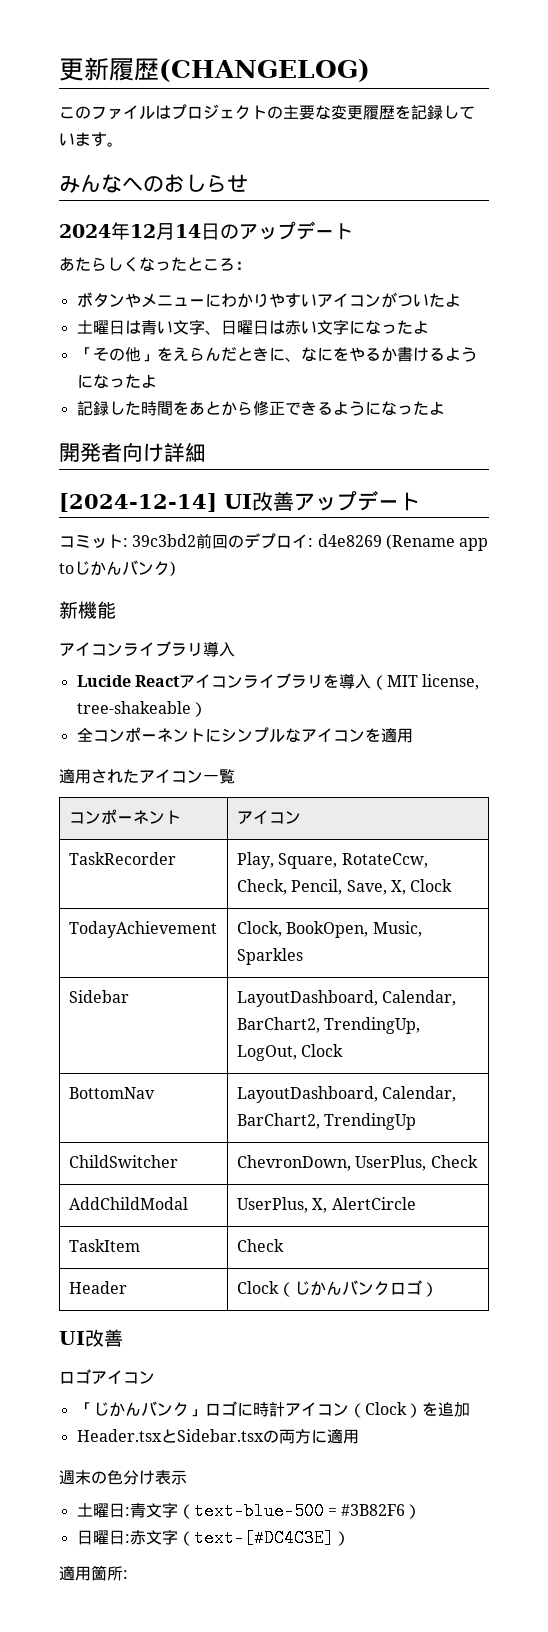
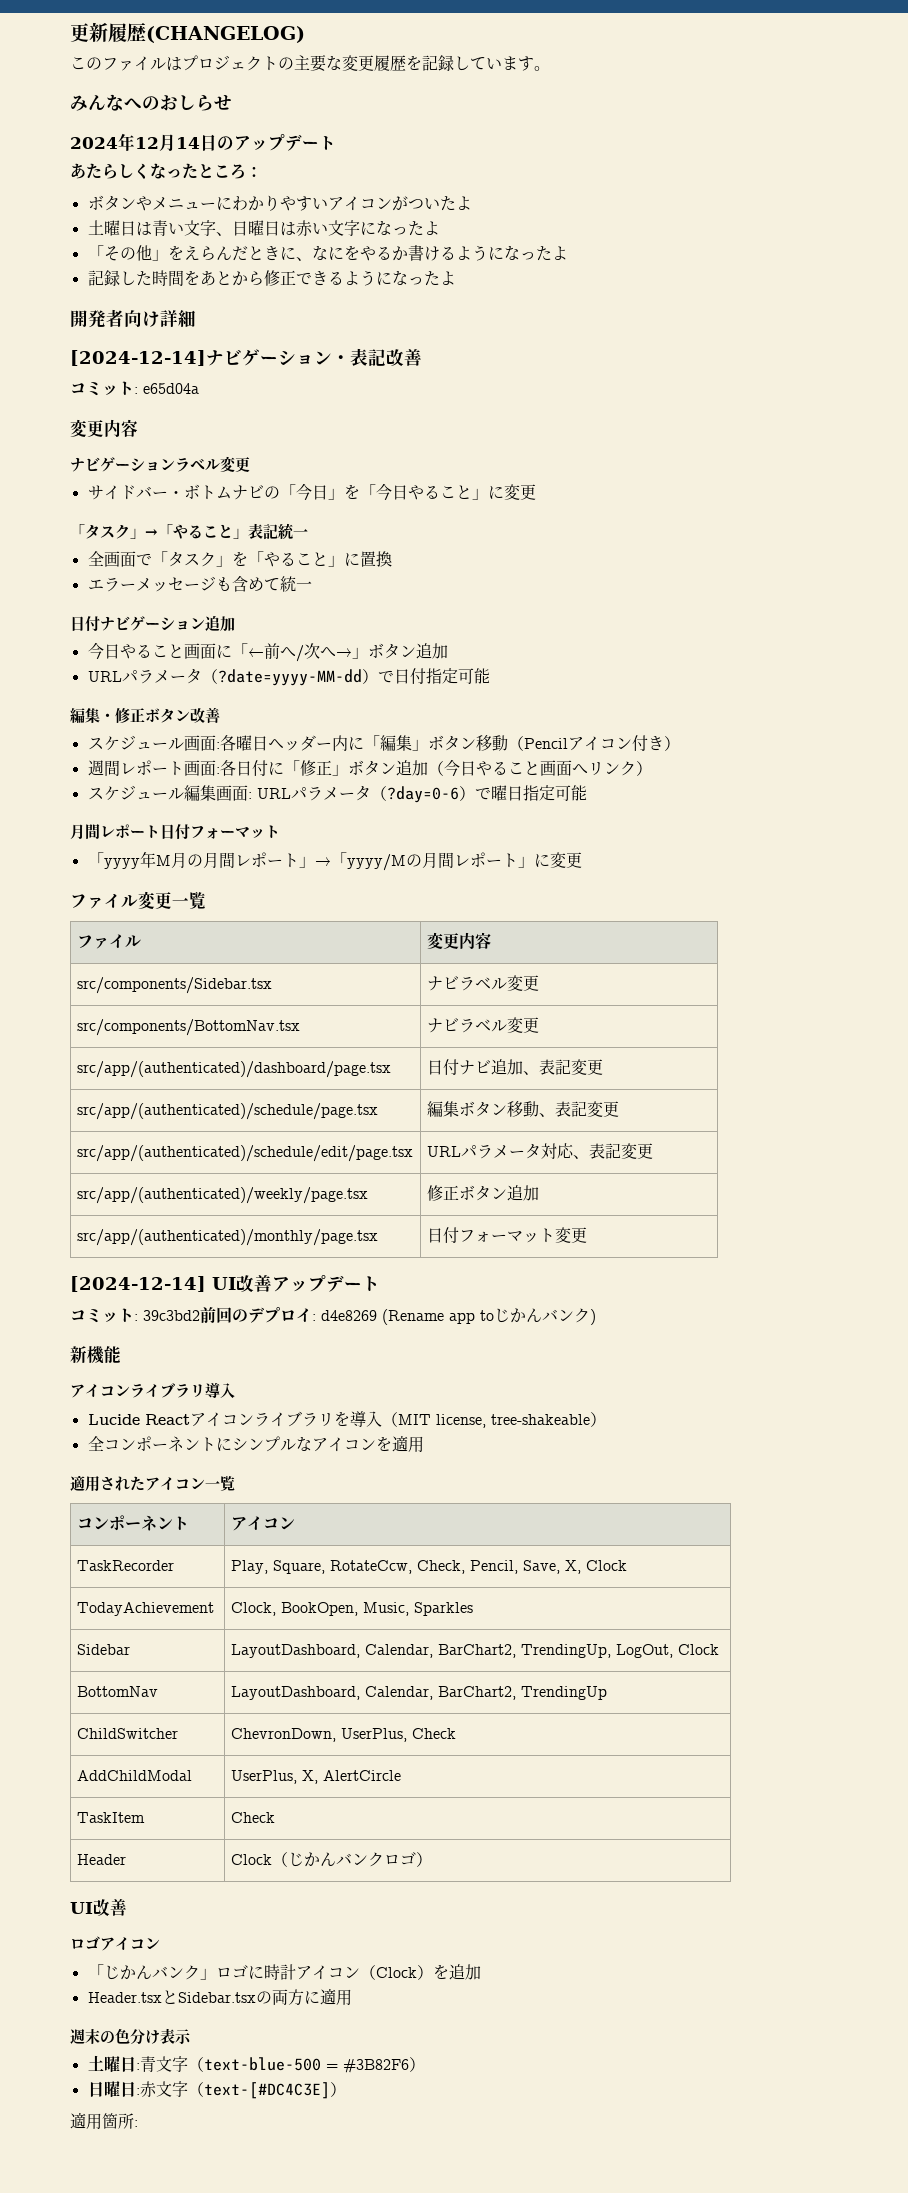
(206, 452) none -> [70,348,422,367] [70,381,199,396] [70,419,138,437] [70,456,250,473] [87,483,536,501] [70,523,308,540] [87,551,392,567] [87,576,312,592] [70,615,235,632] [87,642,448,662] [87,668,490,686] [70,707,220,724] [87,735,680,752] [87,759,652,777] [87,785,587,803] [70,824,280,840] [87,851,582,871] [70,891,206,909] [76,934,141,949] [426,932,491,949] [76,977,272,994] [426,975,539,991] [76,1019,300,1036] [426,1017,539,1033] [76,1061,391,1078] [426,1059,603,1076] [76,1103,378,1120] [426,1101,619,1117] [76,1145,413,1162] [426,1143,653,1159] [76,1187,368,1204] [426,1185,539,1201] [76,1229,378,1246] [426,1227,587,1244] // [2024-12-14]ナビゲーション・表記改善 // コミット: e65d04a // 変更内容 // ナビゲーションラベル変更 // サイドバー・ボトムナビの「今日」を「今日やること」に変更 // 「タスク」→「やること」表記統一 // 全画面で「タスク」を「やること」に置換 // エラーメッセージも含めて統一 // 日付ナビゲーション追加 // 今日やること画面に「←前へ/次へ→」ボタン追加 // URLパラメータ（?date=yyyy-MM-dd）で日付指定可能 // 編集・修正ボタン改善 // スケジュール画面:各曜日ヘッダー内に「編集」ボタン移動（Pencilアイコン付き） // 週間レポート画面:各日付に「修正」ボタン追加（今日やること画面へリンク） // スケジュール編集画面: URLパラメータ（?day=0-6）で曜日指定可能 // 月間レポート日付フォーマット // 「yyyy年M月の月間レポート」→「yyyy/Mの月間レポート」に変更 // ファイル変更一覧 // ファイル | 変更内容 // src/components/Sidebar.tsx | ナビラベル変更 // src/components/BottomNav.tsx | ナビラベル変更 // src/app/(authenticated)/dashboard/page.tsx | 日付ナビ追加、表記変更 // src/app/(authenticated)/schedule/page.tsx | 編集ボタン移動、表記変更 // src/app/(authenticated)/schedule/edit/page.tsx | URLパラメータ対応、表記変更 // src/app/(authenticated)/weekly/page.tsx | 修正ボタン追加 // src/app/(authenticated)/monthly/page.tsx | 日付フォーマット変更

